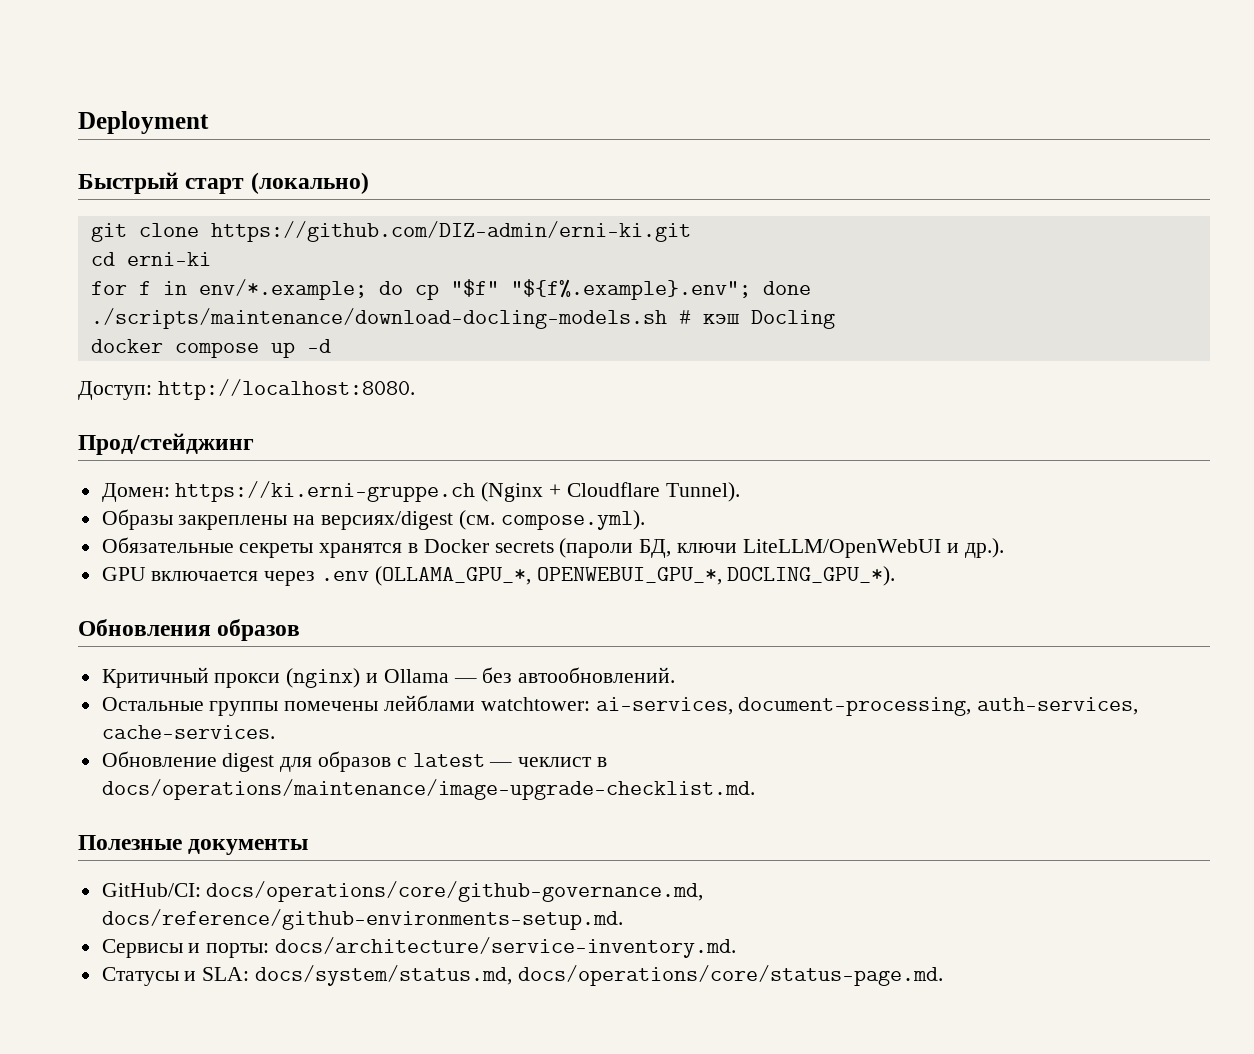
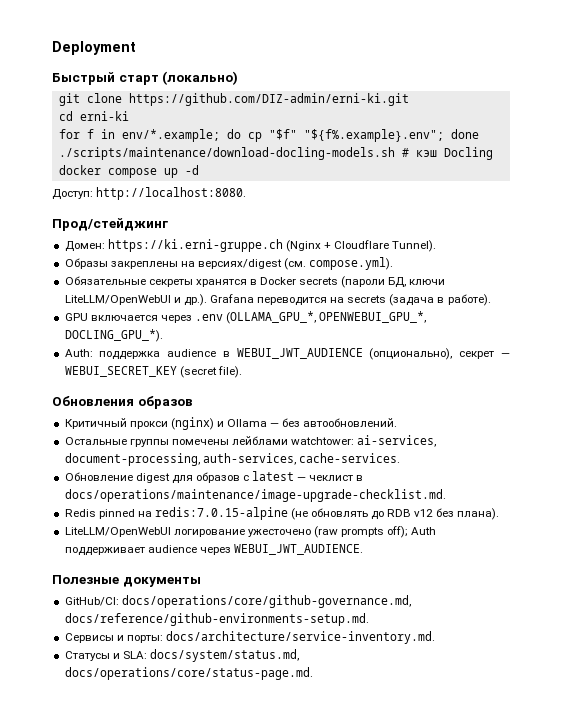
(1004, 548) none -> [209,294,491,306] Grafana переводится на secrets (задача в работе).
(896, 576) none -> [64,348,511,360] [64,366,242,378] // Auth: поддержка audience в WEBUI_JWT_AUDIENCE (опционально), секрет — WEBUI_SECRET_KEY (secret file).
(755, 789) none -> [64,507,499,520] [64,526,437,538] [64,544,363,556] // Redis pinned на redis:7.0.15-alpine (не обновлять до RDB v12 без плана). // LiteLLM/OpenWebUI логирование ужесточено (raw prompts off); Auth поддерживает audience через WEBUI_JWT_AUDIENCE.

